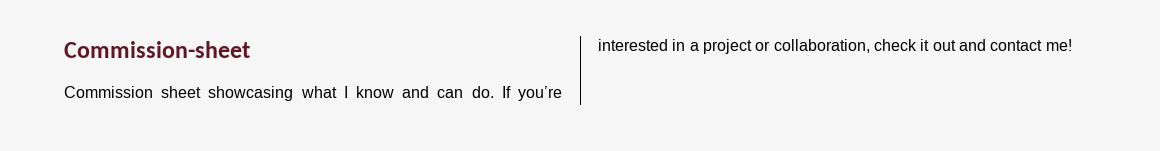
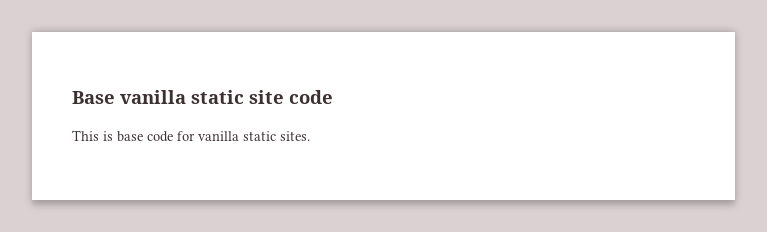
[64,41,250,58] [64,86,562,101] [598,39,1072,54] Commission-sheet // Commission sheet showcasing what I know and can do. If you’re interested in a project or collaboration, check it out and contact me! -> [72,90,333,104] [72,130,310,142] Base vanilla static site code // This is base code for vanilla static sites.

